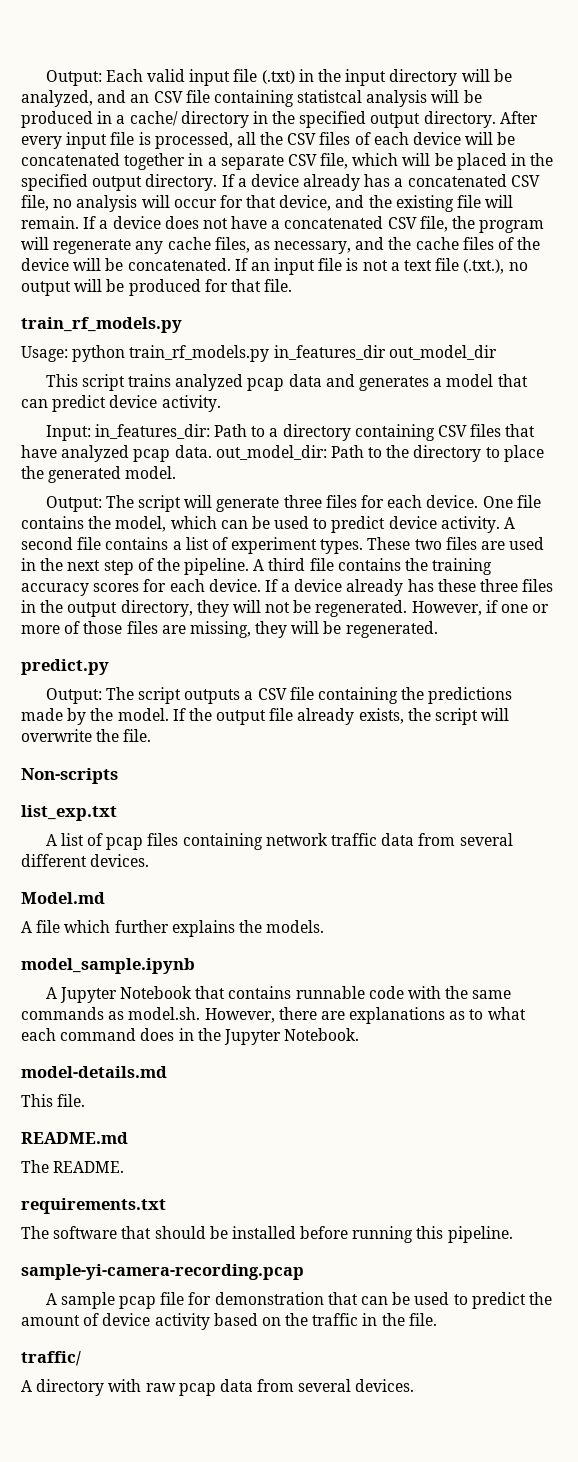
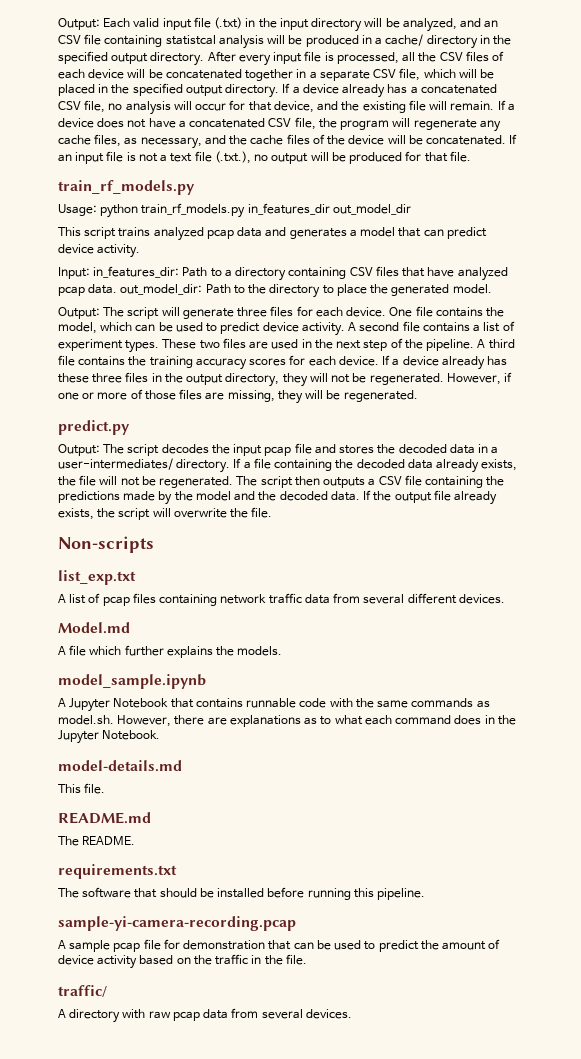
(182, 695) none -> [161,443,499,456] [58,458,518,473] [58,475,320,488] decodes the input pcap file and stores the decoded data in a user-intermediates/ directory. If a file containing the decoded data already exists, the file will not be regenerated. The script then
[117,708,169,721] model. -> [195,491,360,501] model and the decoded data.

